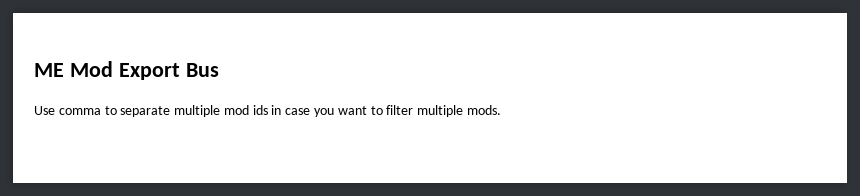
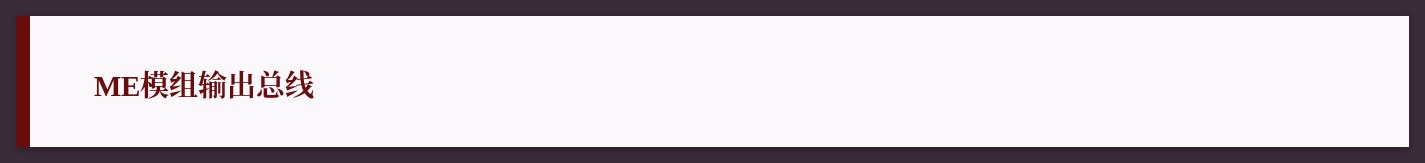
[69,61,219,80] [34,105,501,117] Mod Export Bus // Use comma to separate multiple mod ids in case you want to filter multiple mods. -> [140,70,314,100] 模组输出总线

